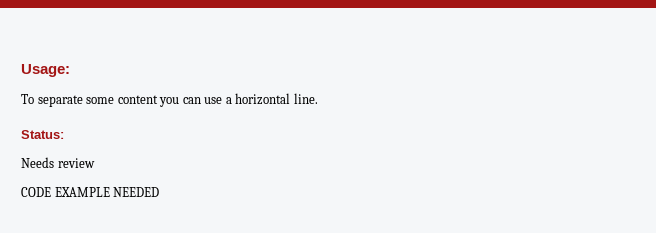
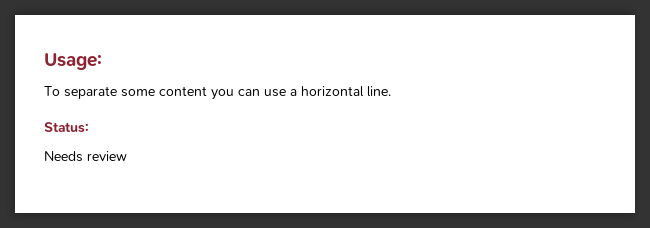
[21,187,160,197] // CODE EXAMPLE NEEDED -> (127, 156) none

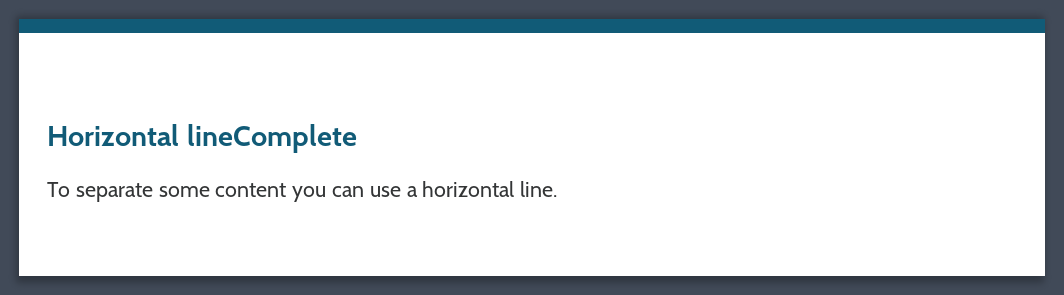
[44,53,102,70] Usage: -> [47,124,357,153] Horizontal lineComplete
[44,122,89,133] [44,151,127,162] // Status: // Needs review -> (558, 189) none

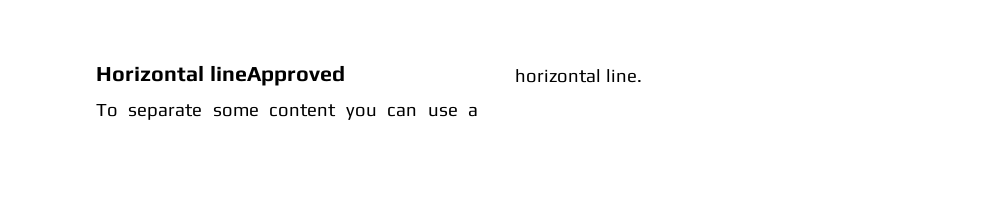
[186,124,357,153] lineComplete -> [209,65,345,86] lineApproved

